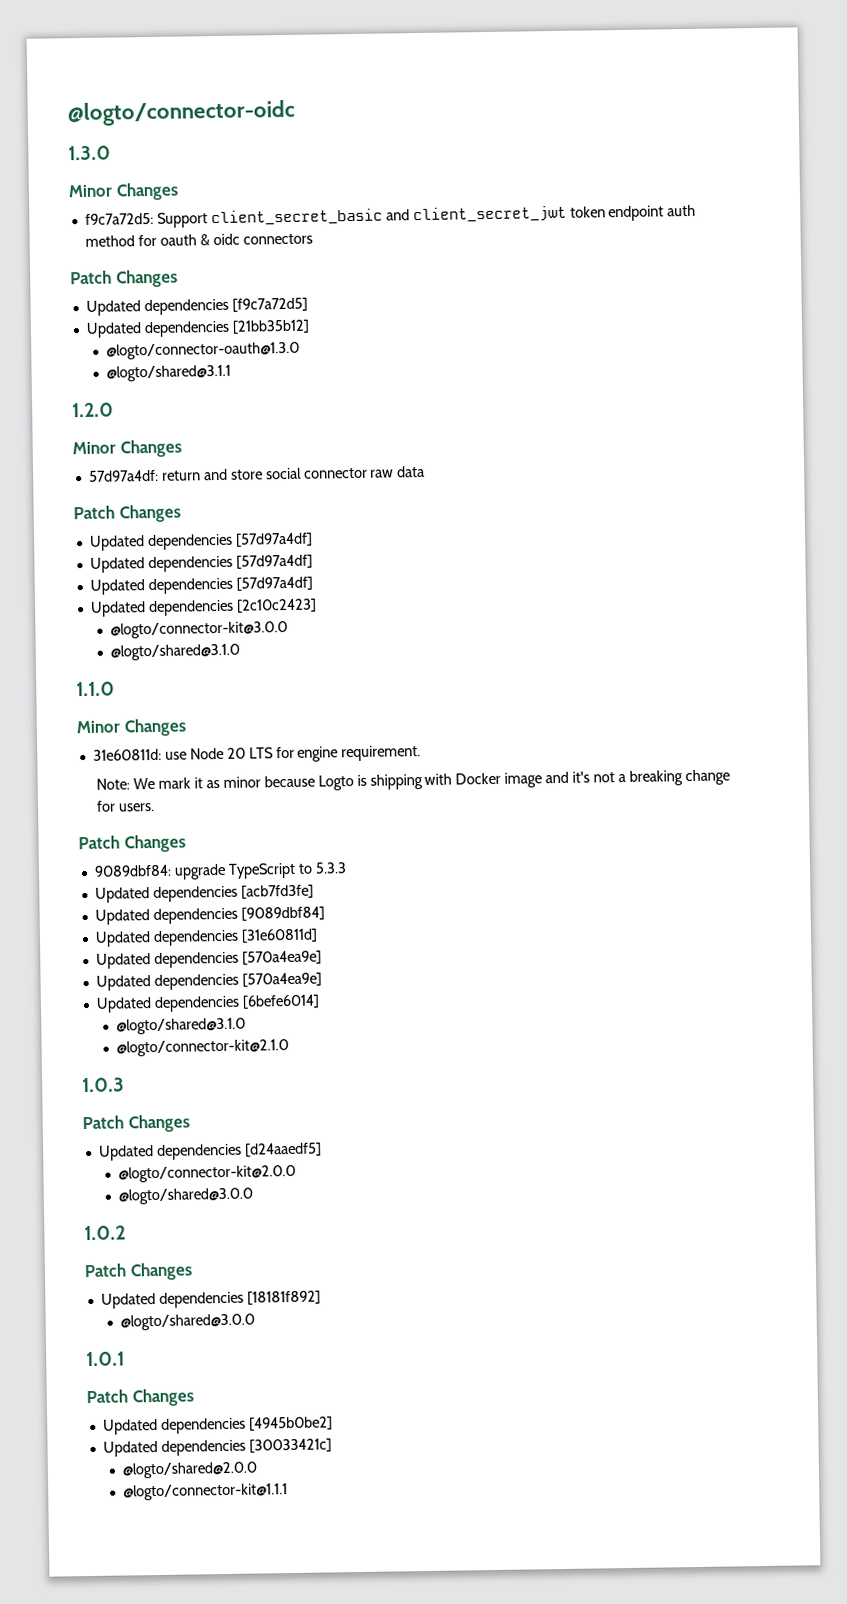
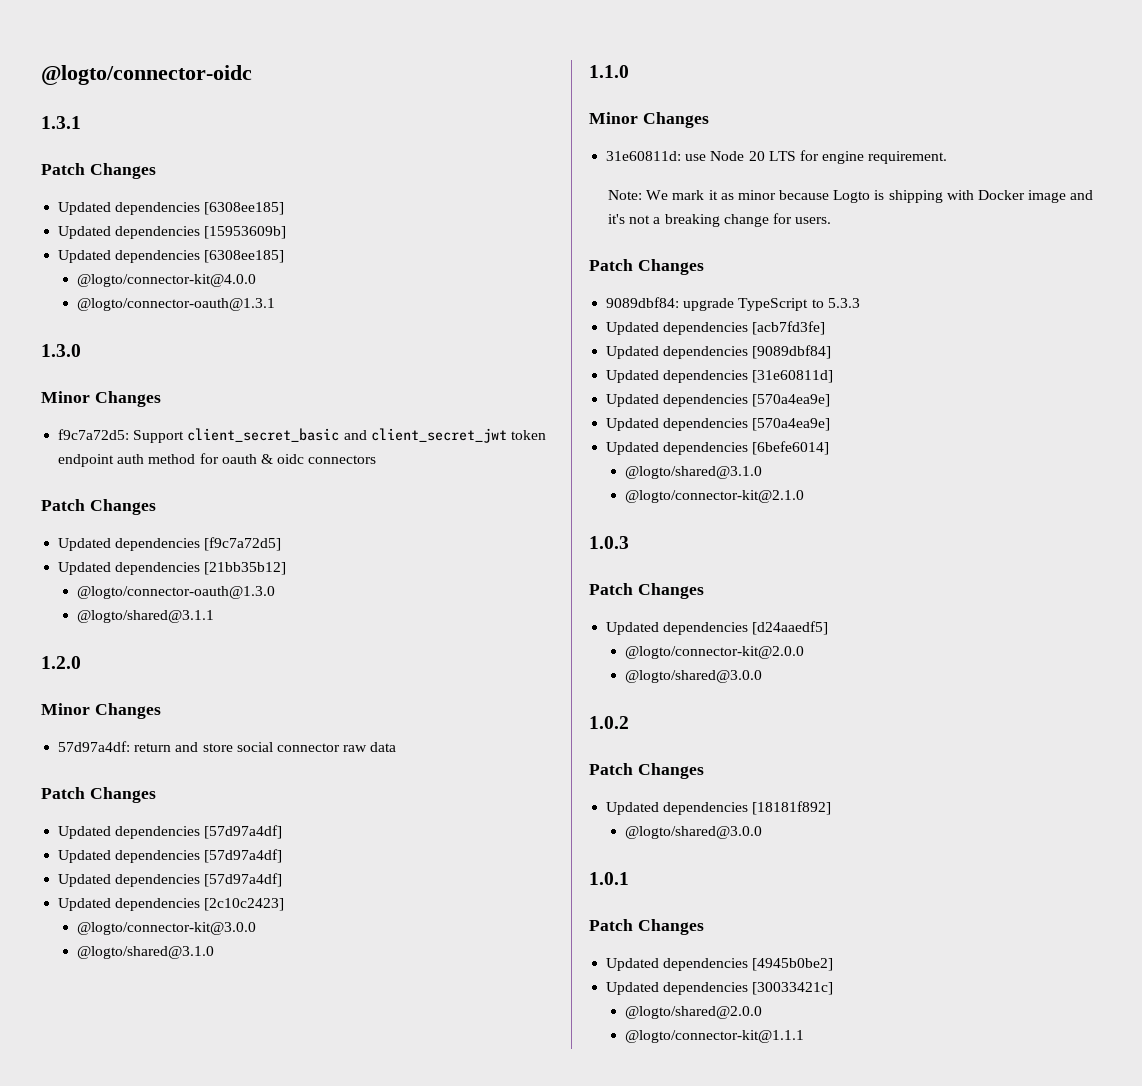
(295, 113) none -> [41,116,81,129] [41,163,156,179] [58,202,285,215] [58,226,287,239] [58,250,285,263] [77,274,257,287] [77,298,276,311] // 1.3.1 // Patch Changes // Updated dependencies [6308ee185] // Updated dependencies [15953609b] // Updated dependencies [6308ee185] // @logto/connector-kit@4.0.0 // @logto/connector-oauth@1.3.1

